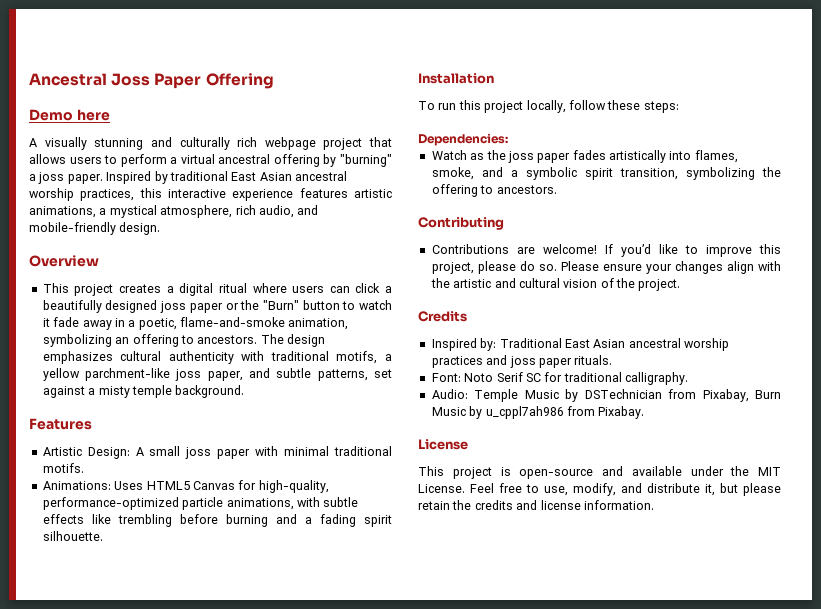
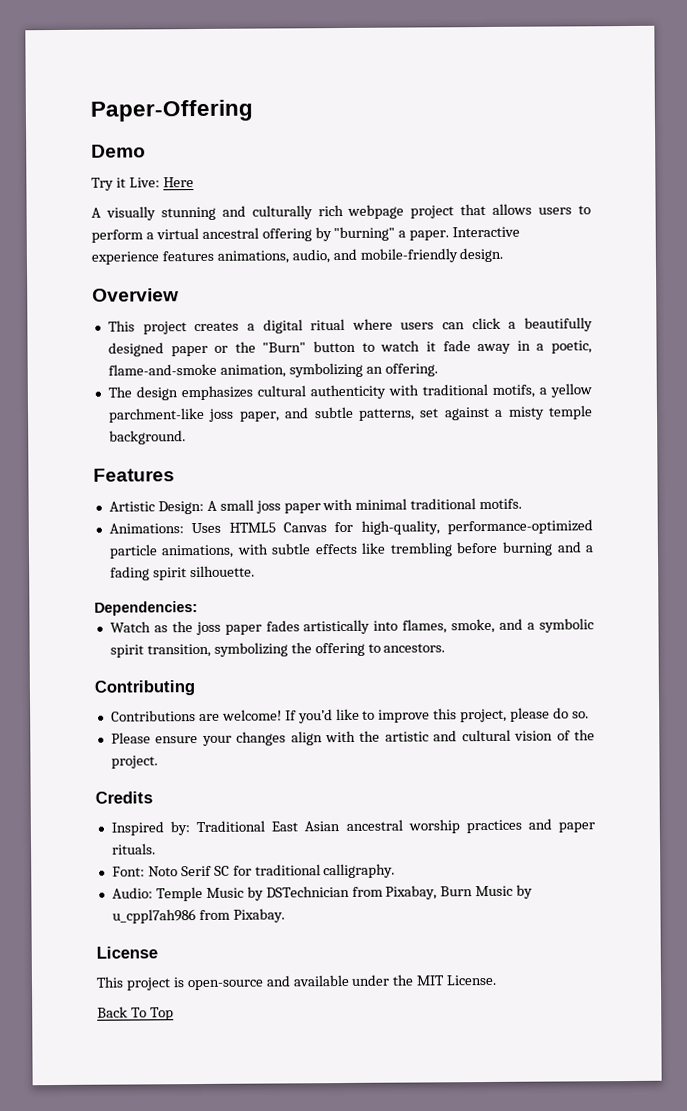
[29,73,274,89] [29,109,110,121] Ancestral Joss Paper Offering // Demo here -> [90,99,253,122] [91,144,146,158] [91,177,194,191] Paper-Offering // Demo // Try it Live: Here
[38,171,347,184] [29,188,392,201] [29,205,256,218] joss paper. Inspired by traditional East Asian ancestral worship practices, this interactive experience features artistic animations, a mystical atmosphere, rich -> [409,226,521,241] [91,250,289,265] paper. Interactive experience features animations,
[160,301,187,313] joss -> (164, 349) none
[132,334,258,347] offering to ancestors. -> [384,363,438,377] offering. //
[418,73,494,84] [418,100,679,113] // Installation // To run this project locally, follow these steps: -> (255, 571) none
(557, 267) none -> (589, 715) //
[509,356,536,368] joss -> (552, 824) none
[470,483,781,496] [418,500,654,510] Feel free to use, modify, and distribute it, but please retain the credits and license information. -> [97,1006,174,1021] // Back To Top

